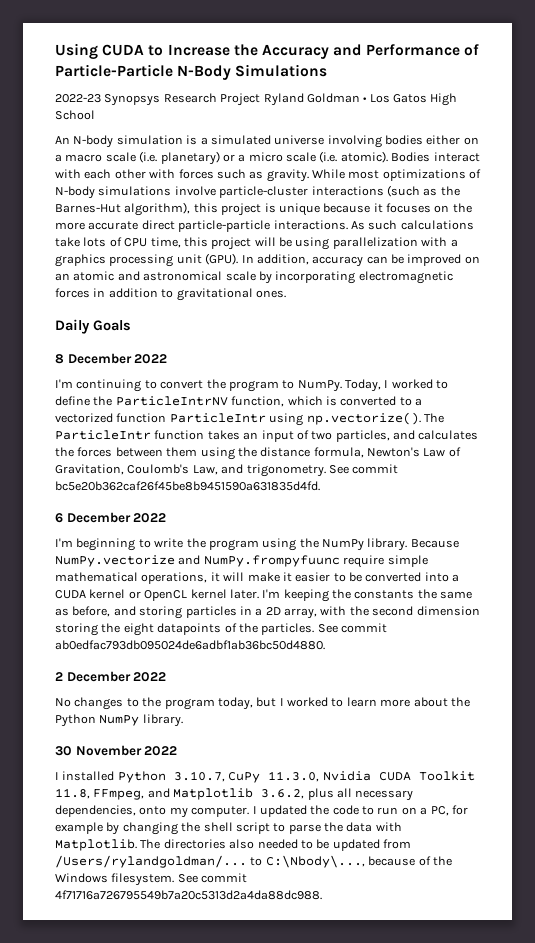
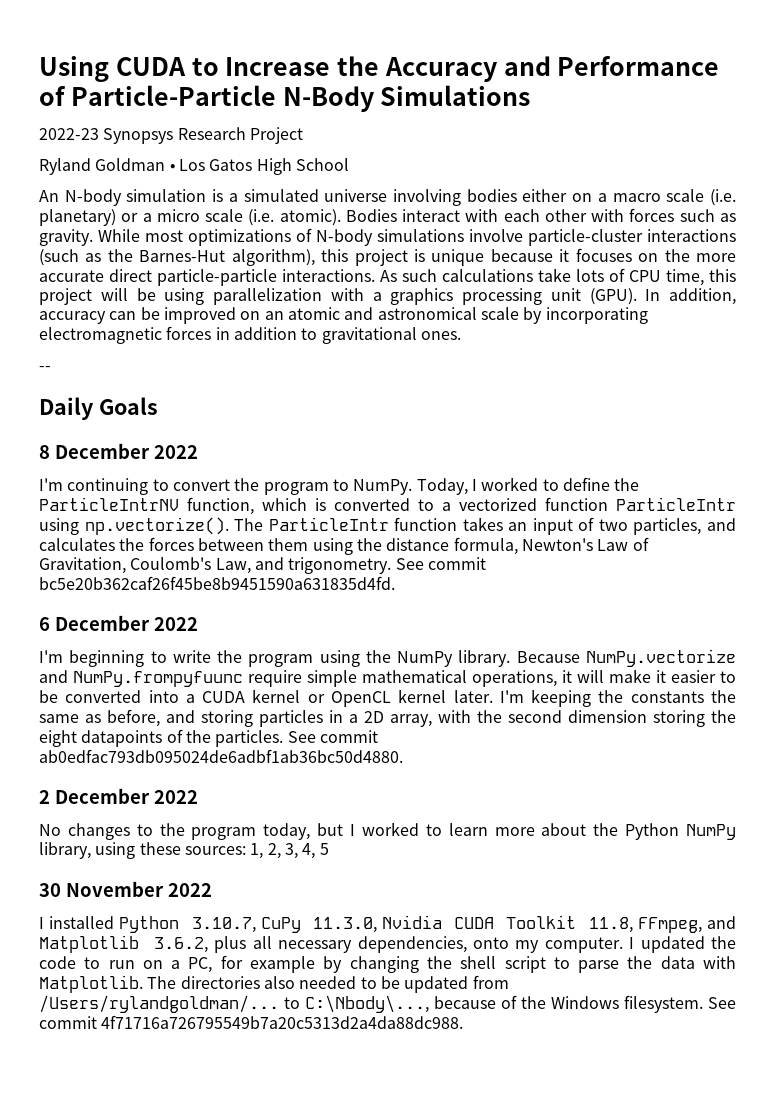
(261, 99) none -> (303, 135) //
(286, 294) none -> [39,366,51,371] // --
[142,714,183,727] library. -> [39,842,329,859] library, using these sources: 1, 2, 3, 4, 5

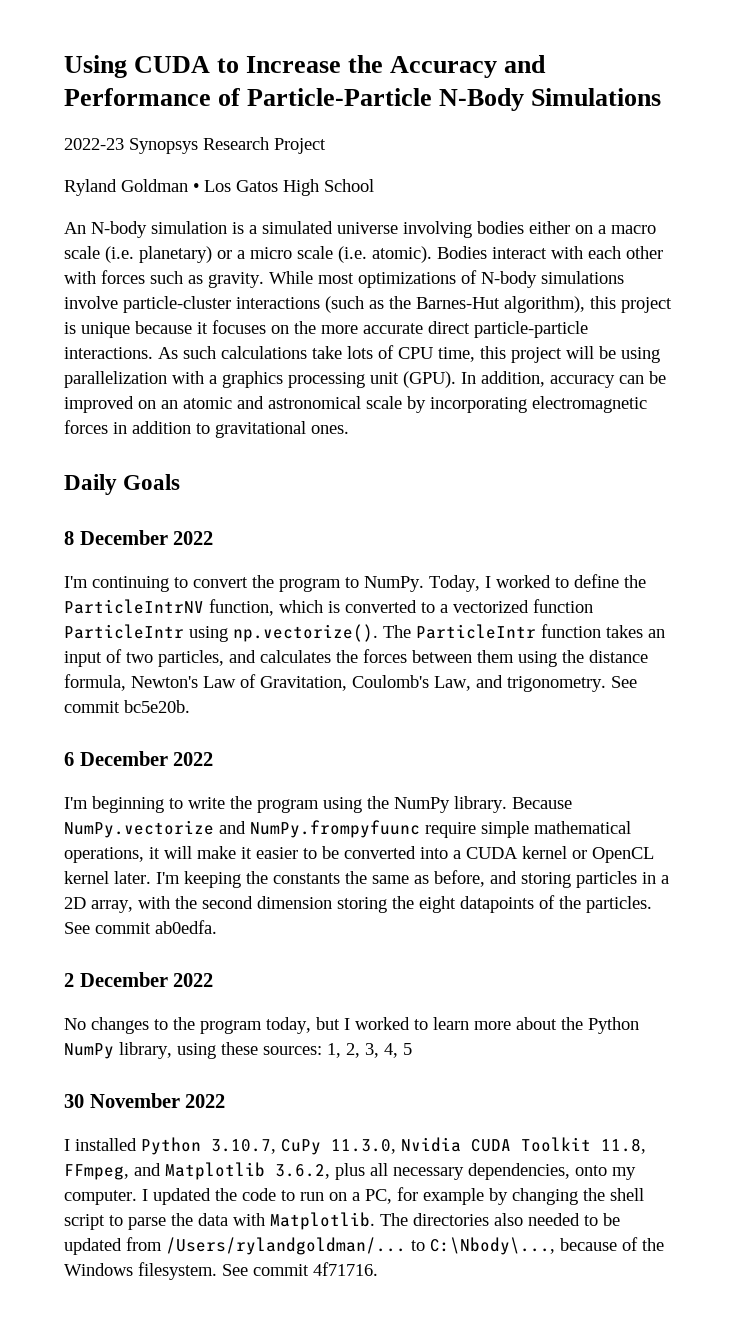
[39,366,51,371] // -- -> (349, 429) none
[39,576,395,590] bc5e20b362caf26f45be8b9451590a631835d4fd. -> [124,700,190,713] bc5e20b.
[39,749,403,763] ab0edfac793db095024de6adbf1ab36bc50d4880. -> [155,920,217,934] ab0edfa.
[101,1015,464,1029] 4f71716a726795549b7a20c5313d2a4da88dc988. -> [313,1262,378,1276] 4f71716.

